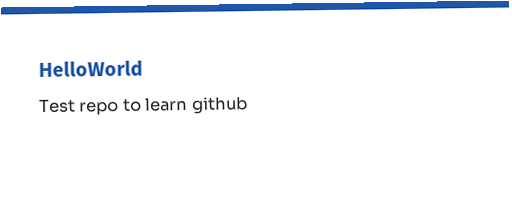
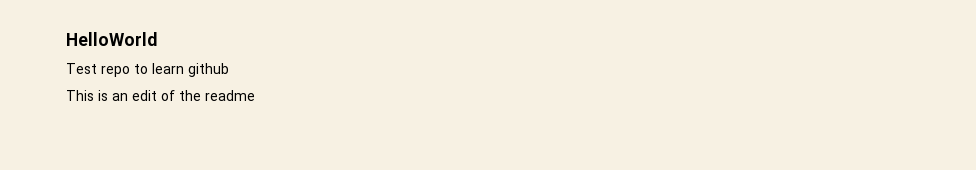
(248, 105) none -> [66,90,255,101] // This is an edit of the readme

